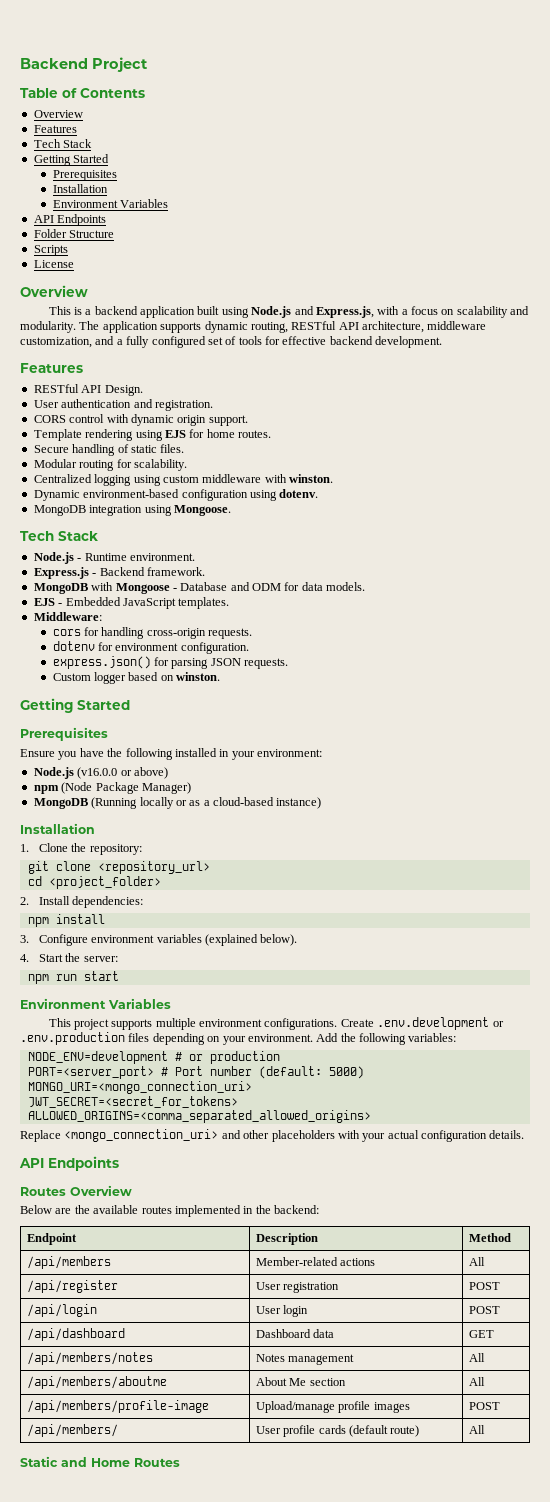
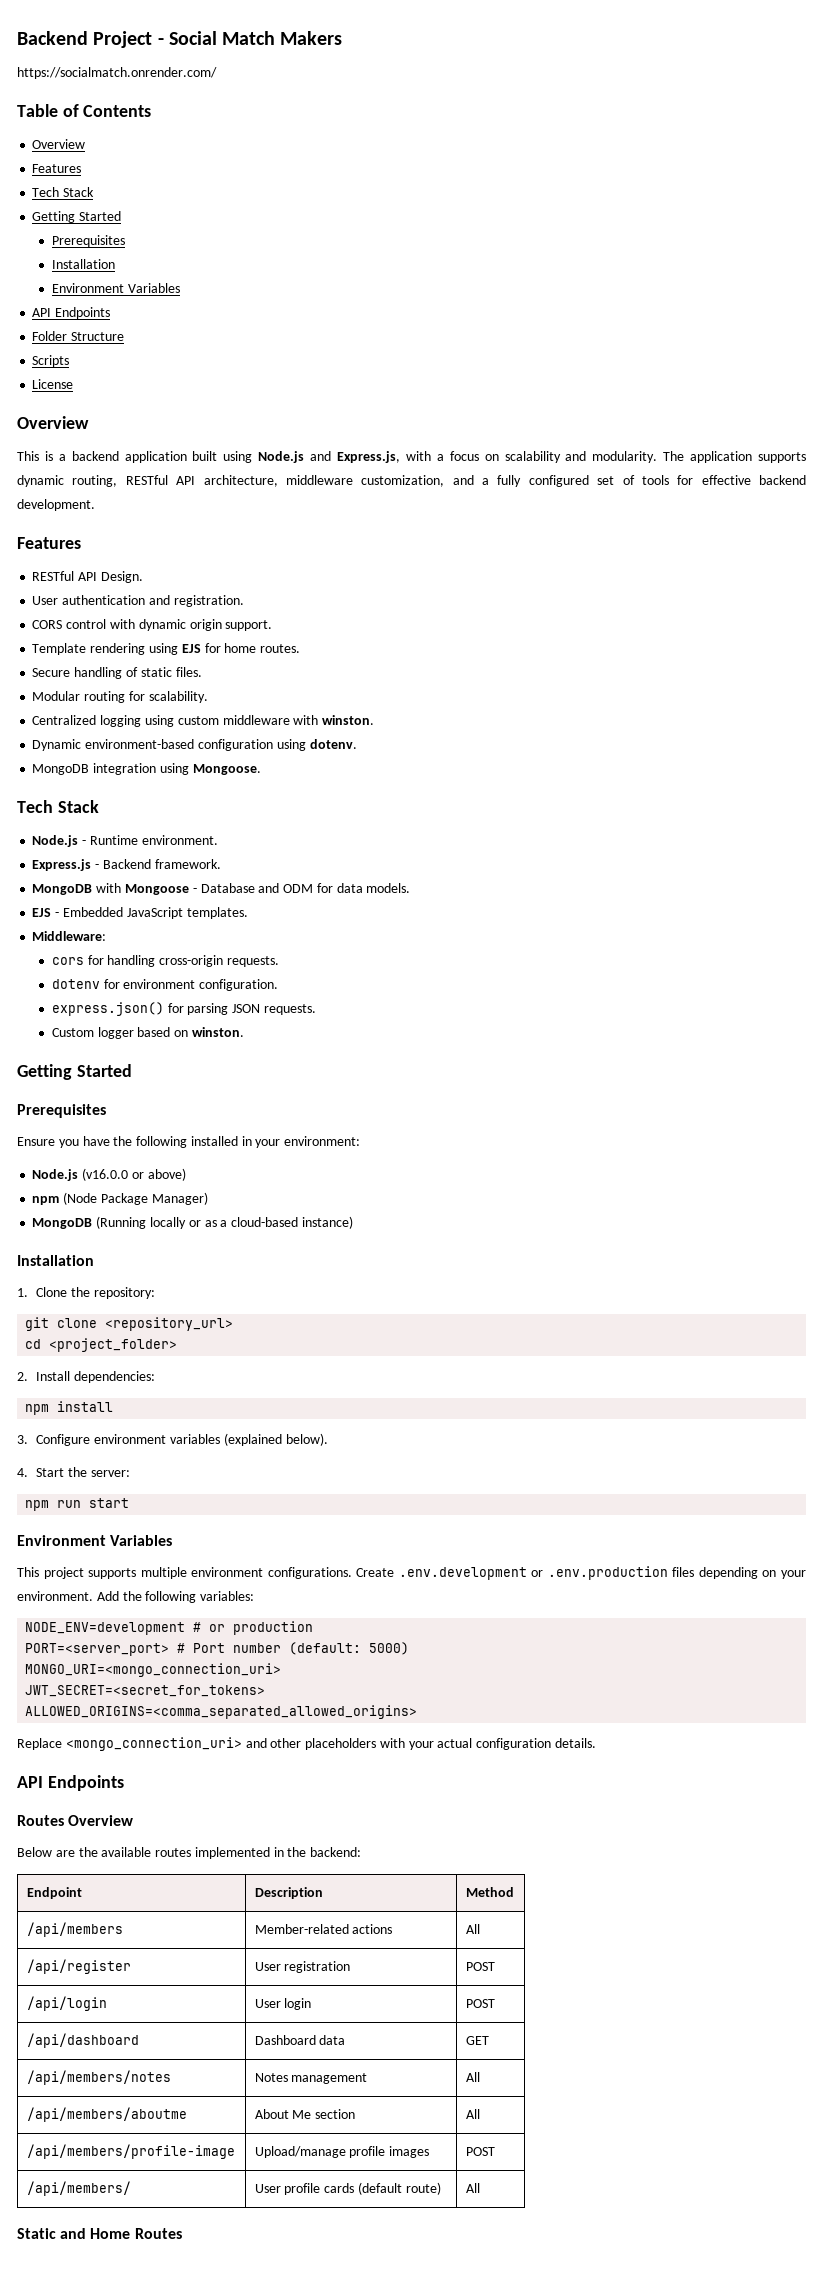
(148, 64) none -> [157,31,343,45] [17,67,217,79] - Social Match Makers // https://socialmatch.onrender.com/

